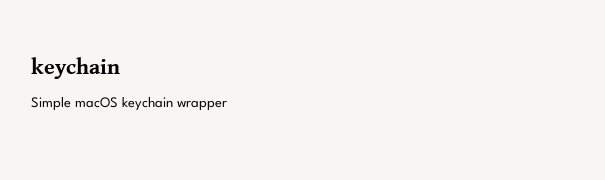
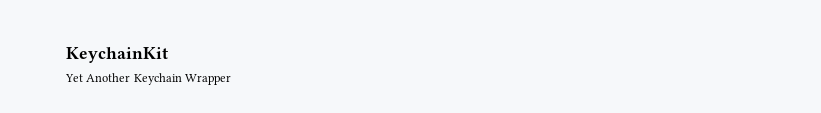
[31,57,120,79] [31,97,227,111] keychain // Simple macOS keychain wrapper -> [66,47,168,63] [65,73,232,85] KeychainKit // Yet Another Keychain Wrapper

